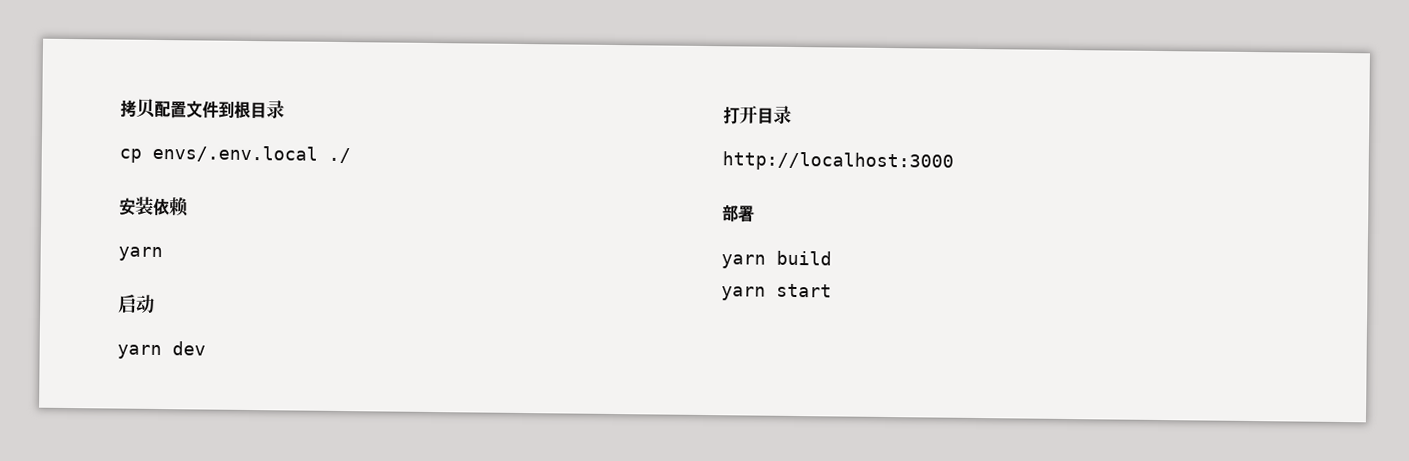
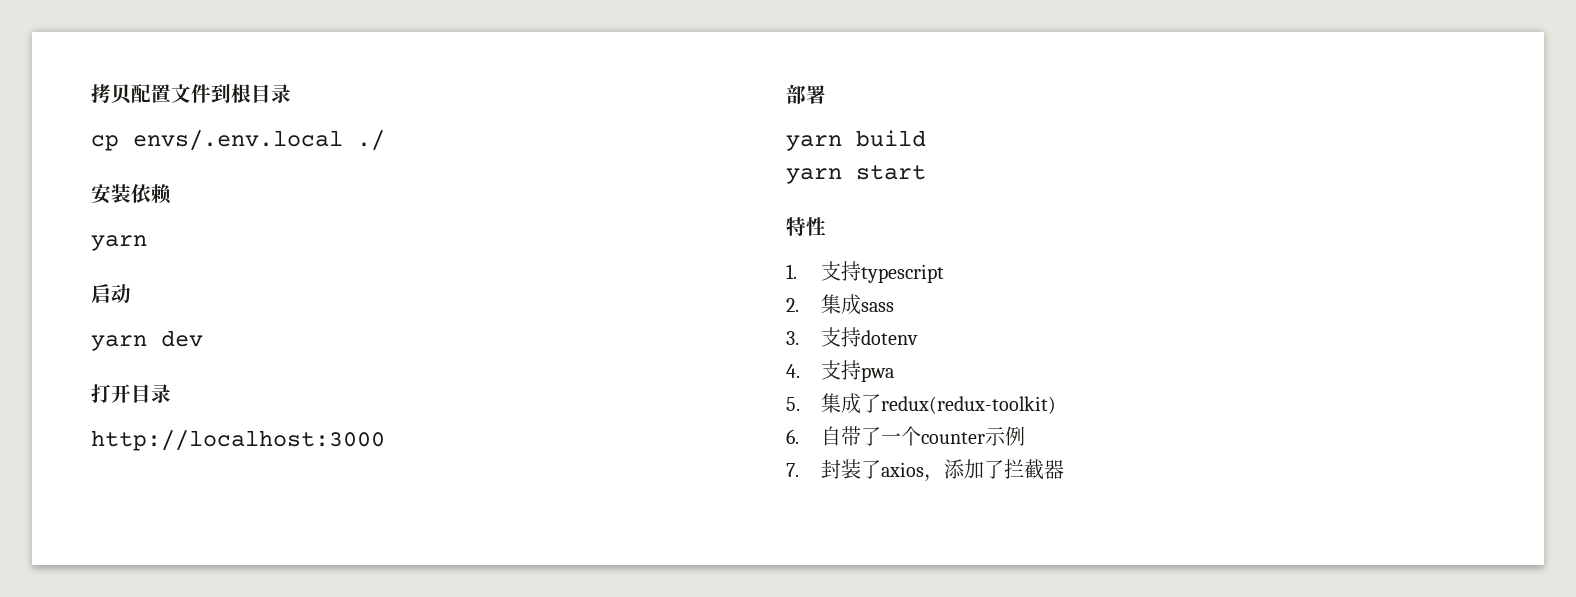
(832, 290) none -> [786,217,826,236] [786,261,944,283] [786,294,894,315] [786,327,918,347] [786,360,894,382] [786,393,1056,414] [786,426,1025,446] [786,459,1064,482] // 特性 // 1.支持typescript // 2.集成sass // 3.支持dotenv // 4.支持pwa // 5.集成了redux(redux-toolkit) // 6.自带了一个counter示例 // 7.封装了axios，添加了拦截器

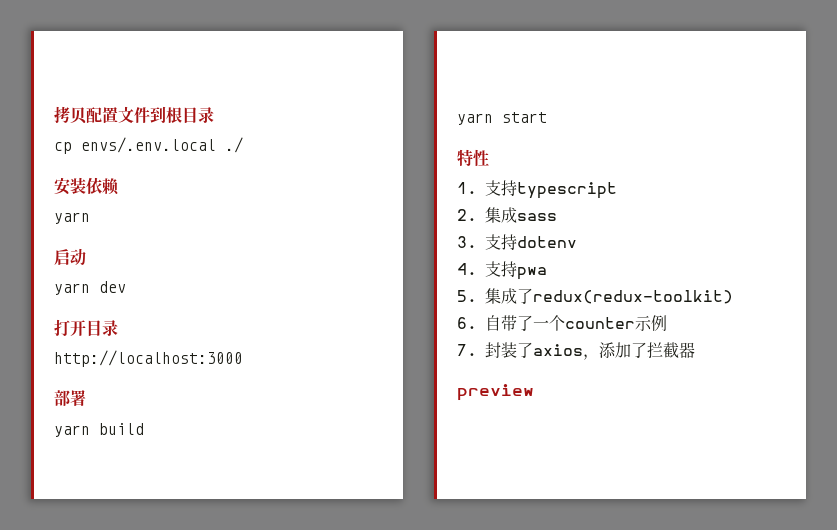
(1064, 469) none -> [457,384,534,401] // preview

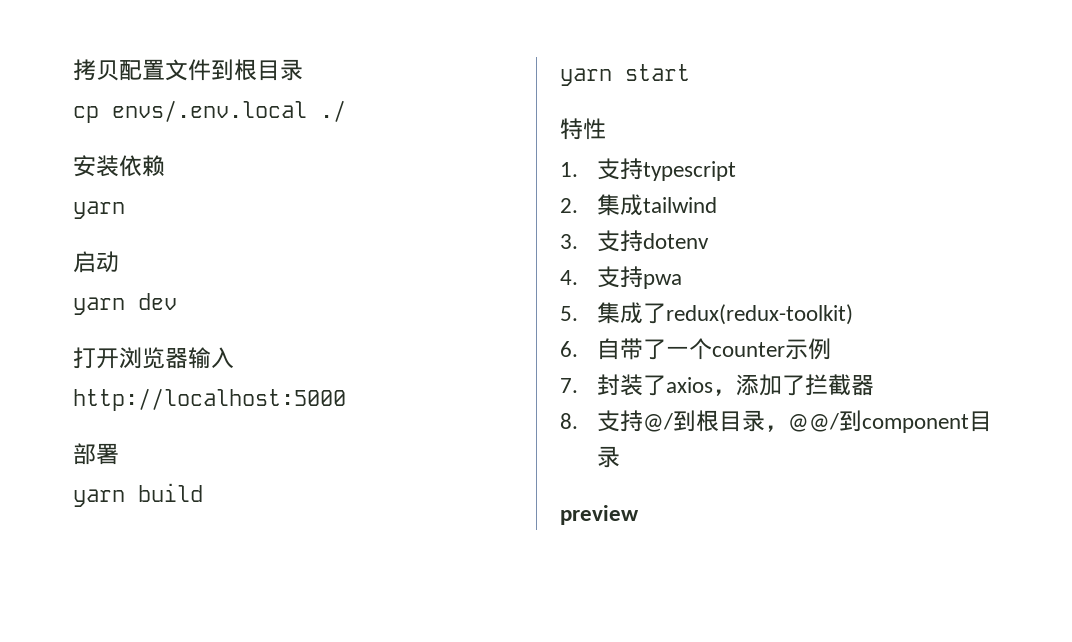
[86,320,118,336] [54,350,243,367] 目录 // http://localhost:3000 -> [119,347,234,369] [73,388,346,411] 浏览器输入 // http://localhost:5000
[517,213,557,221] sass -> [643,197,718,213] tailwind
(695, 350) none -> [560,410,993,433] [597,446,621,468] // 8.支持@/到根目录，@@/到component目录

